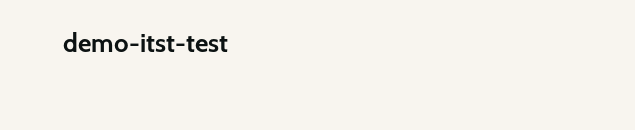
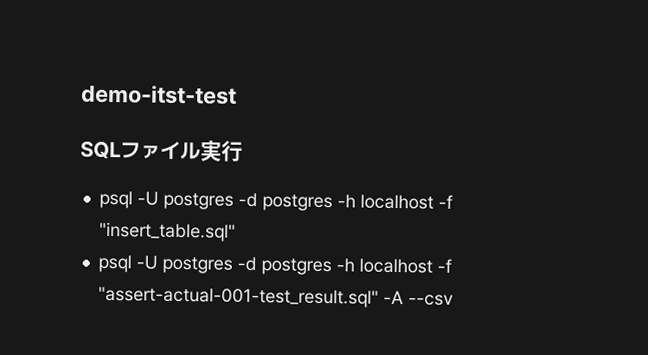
(228, 42) none -> [80,140,243,162] [98,190,453,212] [98,221,236,242] [97,254,452,276] [97,286,454,308] // SQLファイル実行 // psql -U postgres -d postgres -h localhost -f "insert_table.sql" // psql -U postgres -d postgres -h localhost -f "assert-actual-001-test_result.sql" -A --csv

